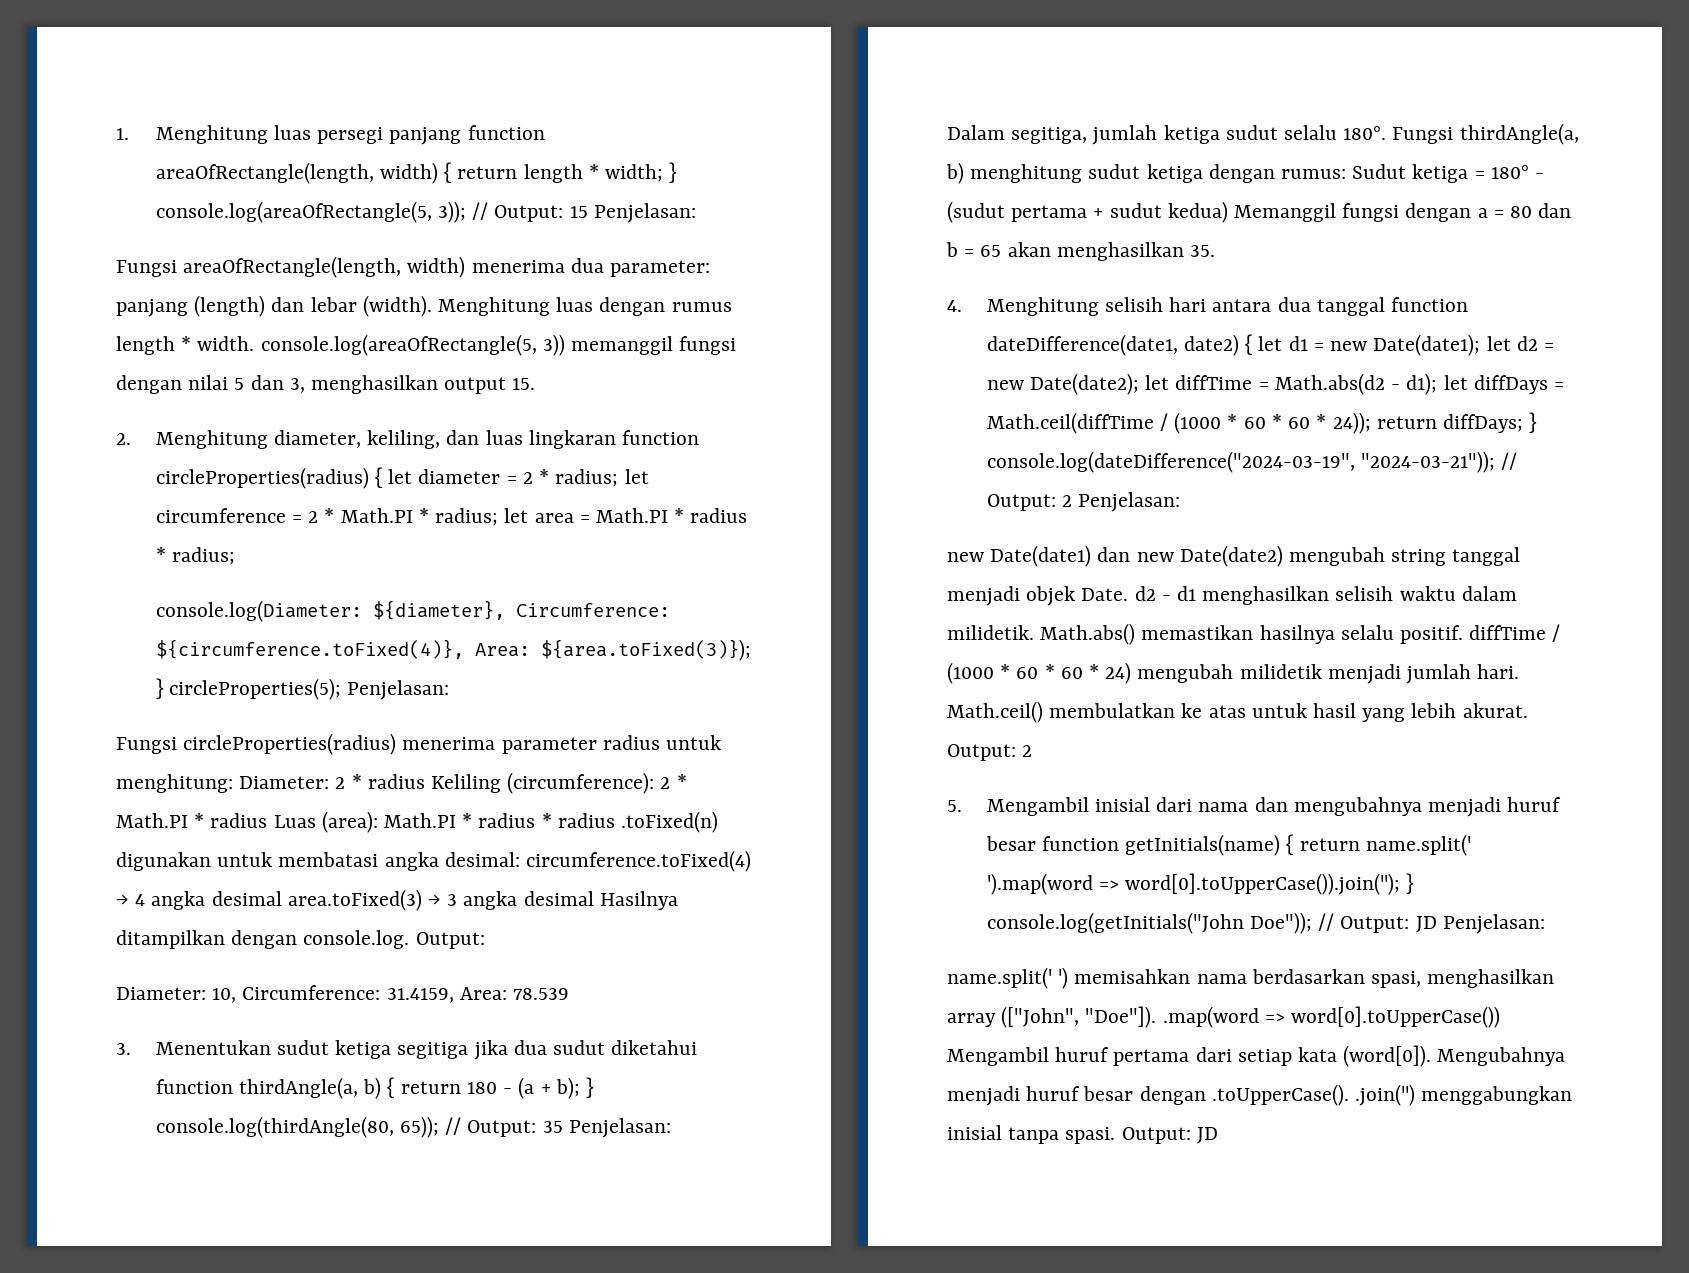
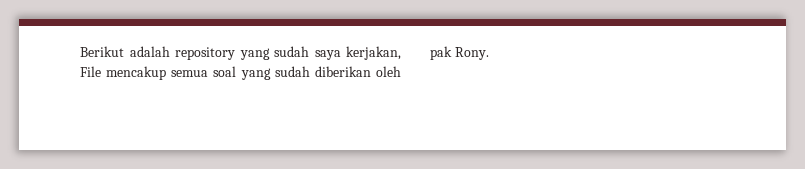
[116,125,545,145] [155,162,678,184] [155,201,696,223] [116,256,711,278] [116,295,732,317] [116,334,737,356] [116,375,536,394] [116,430,700,449] [155,467,649,489] [155,508,748,526] [155,547,236,565] [155,600,670,622] [155,639,751,661] [155,678,450,700] [116,733,722,755] [116,772,687,794] [116,811,719,833] [116,850,752,872] [116,889,678,911] [116,930,485,949] [116,985,570,1003] [116,1040,698,1060] [155,1077,594,1099] [155,1116,671,1138] [947,123,1579,145] [946,162,1545,184] [947,201,1572,223] [946,242,1216,261] [947,297,1469,316] [986,334,1554,356] [986,373,1564,395] [986,412,1538,434] [986,451,1518,473] [986,492,1181,512] [947,545,1521,567] [947,586,1517,606] [947,623,1561,645] [947,662,1520,684] [947,701,1528,723] [947,744,1033,761] [947,797,1562,817] [985,834,1471,856] [986,873,1415,895] [986,912,1545,934] [947,967,1555,989] [947,1006,1501,1028] [947,1045,1566,1067] [947,1084,1573,1106] [947,1125,1218,1144] 1. Menghitung luas persegi panjang function areaOfRectangle(length, width) { return length * width; } console.log(areaOfRectangle(5, 3)); // Output: 15 Penjelasan: // Fungsi areaOfRectangle(length, width) menerima dua parameter: panjang (length) dan lebar (width). Menghitung luas dengan rumus length * width. console.log(areaOfRectangle(5, 3)) memanggil fungsi dengan nilai 5 dan 3, menghasilkan output 15. // 2. Menghitung diameter, keliling, dan luas lingkaran function circleProperties(radius) { let diameter = 2 * radius; let circumference = 2 * Math.PI * radius; let area = Math.PI * radius * radius; // console.log(Diameter: ${diameter}, Circumference: ${circumference.toFixed(4)}, Area: ${area.toFixed(3)}); } circleProperties(5); Penjelasan: // Fungsi circleProperties(radius) menerima parameter radius untuk menghitung: Diameter: 2 * radius Keliling (circumference): 2 * Math.PI * radius Luas (area): Math.PI * radius * radius .toFixed(n) digunakan untuk membatasi angka desimal: circumference.toFixed(4) → 4 angka desimal area.toFixed(3) → 3 angka desimal Hasilnya ditampilkan dengan console.log. Output: // Diameter: 10, Circumference: 31.4159, Area: 78.539 // 3. Menentukan sudut ketiga segitiga jika dua sudut diketahui function thirdAngle(a, b) { return 180 - (a + b); } console.log(thirdAngle(80, 65)); // Output: 35 Penjelasan: // Dalam segitiga, jumlah ketiga sudut selalu 180°. Fungsi thirdAngle(a, b) menghitung sudut ketiga dengan rumus: Sudut ketiga = 180° - (sudut pertama + sudut kedua) Memanggil fungsi dengan a = 80 dan b = 65 akan menghasilkan 35. // 4. Menghitung selisih hari antara dua tanggal function dateDifference(date1, date2) { let d1 = new Date(date1); let d2 = new Date(date2); let diffTime = Math.abs(d2 - d1); let diffDays = Math.ceil(diffTime / (1000 * 60 * 60 * 24)); return diffDays; } console.log(dateDifference("2024-03-19", "2024-03-21")); // Output: 2 Penjelasan: // new Date(date1) dan new Date(date2) mengubah string tanggal menjadi objek Date. d2 - d1 menghasilkan selisih waktu dalam milidetik. Math.abs() memastikan hasilnya selalu positif. diffTime / (1000 * 60 * 60 * 24) mengubah milidetik menjadi jumlah hari. Math.ceil() membulatkan ke atas untuk hasil yang lebih akurat. Output: 2 // 5. Mengambil inisial dari nama dan mengubahnya menjadi huruf besar function getInitials(name) { return name.split(' ').map(word => word[0].toUpperCase()).join(''); } console.log(getInitials("John Doe")); // Output: JD Penjelasan: // name.split(' ') memisahkan nama berdasarkan spasi, menghasilkan array (["John", "Doe"]). .map(word => word[0].toUpperCase()) Mengambil huruf pertama dari setiap kata (word[0]). Mengubahnya menjadi huruf besar dengan .toUpperCase(). .join('') menggabungkan inisial tanpa spasi. Output: JD -> [80,46,401,60] [80,66,401,80] [430,46,489,60] Berikut adalah repository yang sudah saya kerjakan, File mencakup semua soal yang sudah diberikan oleh pak Rony.

